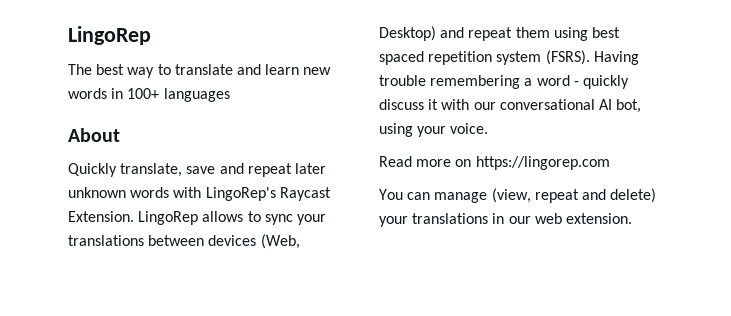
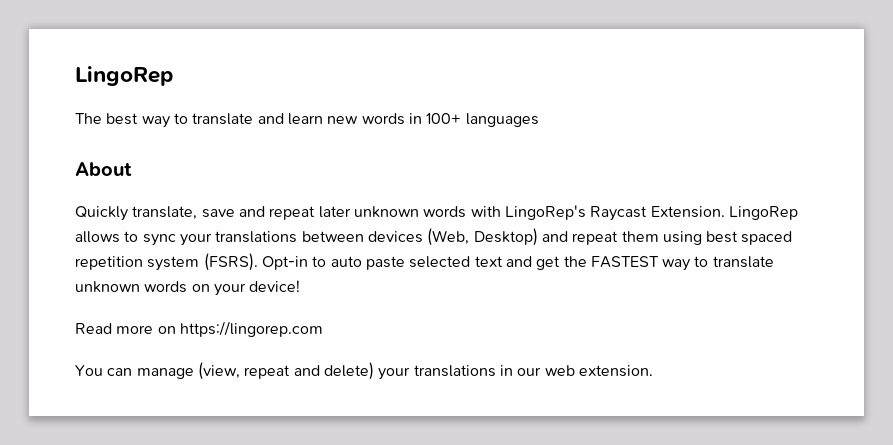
[593,51,639,65] [379,75,629,89] [379,99,642,113] [379,123,489,137] Having trouble remembering a word - quickly discuss it with our conversational AI bot, using your voice. -> [261,256,774,271] [75,280,301,296] Opt-in to auto paste selected text and get the FASTEST way to translate unknown words on your device!

